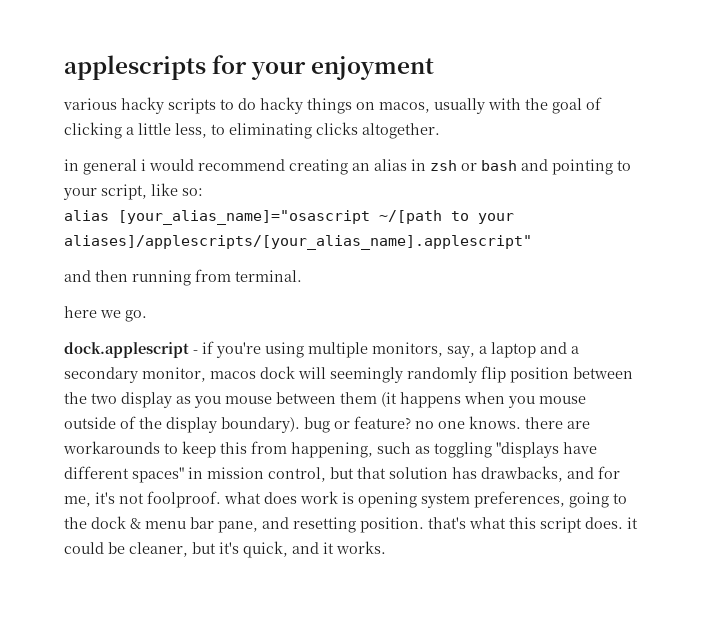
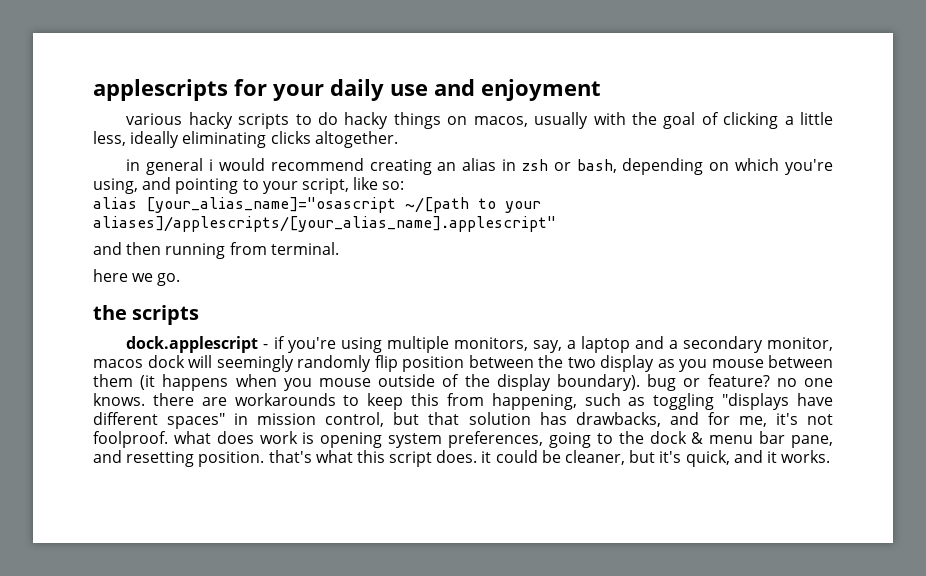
(307, 70) none -> [330,79,475,101] daily use and
[211,124,225,135] to -> [130,131,180,148] ideally
[481,160,517,171] bash -> [576,158,833,175] [93,178,138,194] bash, depending on which you're using,
(147, 316) none -> [93,305,200,325] // the scripts

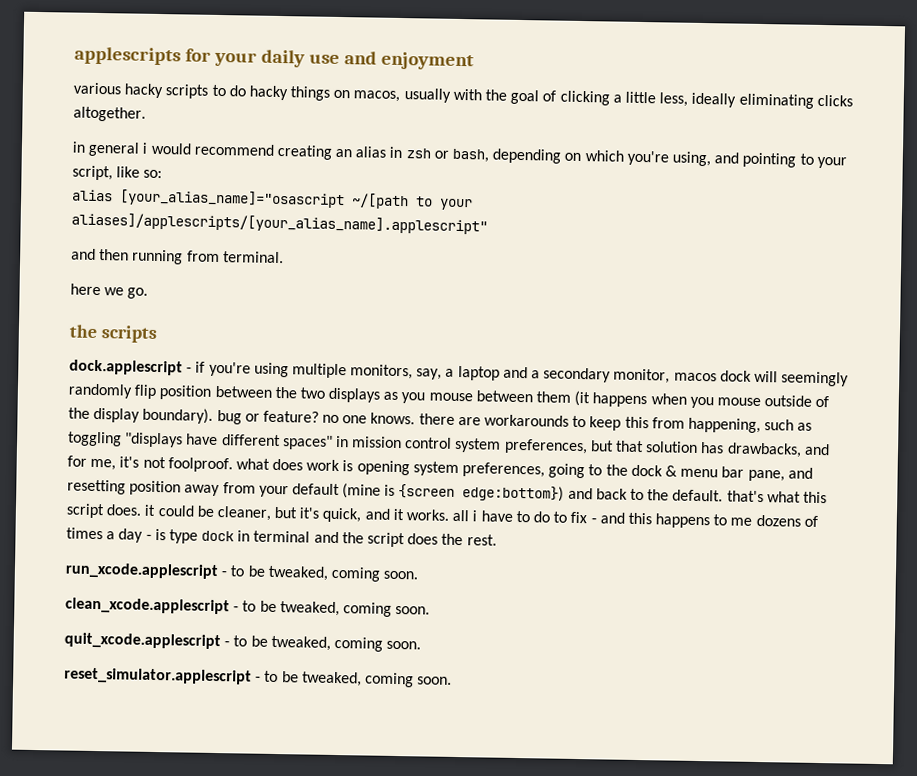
[600,355,654,372] display -> [328,387,381,403] displays
[325,412,385,427] control, -> [404,437,588,455] control system preferences,
[198,451,265,467] position. -> [129,480,724,502] position away from your default (mine is {screen edge:bottom}) and back to the default.
(831, 456) none -> [452,509,818,529] [66,527,497,548] [65,562,419,582] [65,597,431,617] [64,632,422,652] [64,667,453,688] all i have to do to fix - and this happens to me dozens of times a day - is type dock in terminal and the script does the rest. // run_xcode.applescript - to be tweaked, coming soon. // clean_xcode.applescript - to be tweaked, coming soon. // quit_xcode.applescript - to be tweaked, coming soon. // reset_simulator.applescript - to be tweaked, coming soon.

